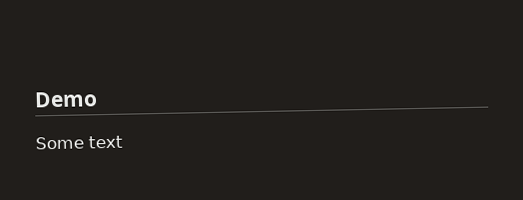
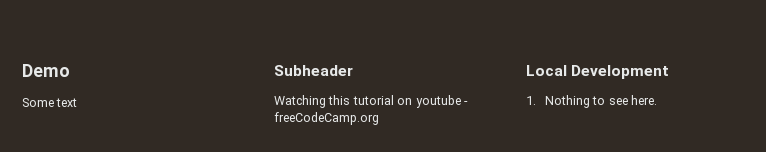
(123, 142) none -> [274,65,353,76] [274,95,468,108] [274,112,379,125] [526,65,670,79] [526,95,658,108] // Subheader // Watching this tutorial on youtube - freeCodeCamp.org // Local Development // 1. Nothing to see here.

